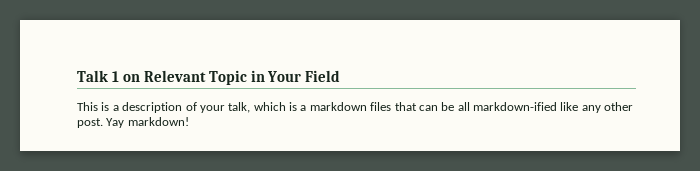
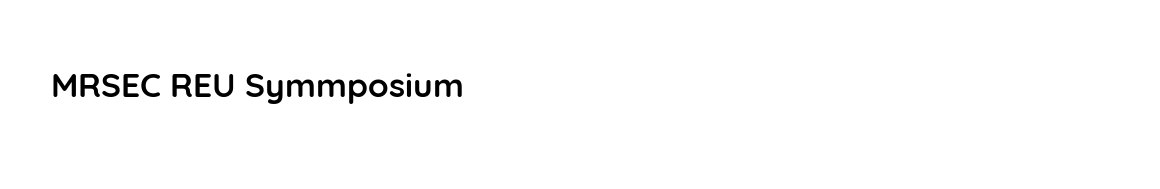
[77,70,341,85] [77,102,634,113] [77,117,189,128] Talk 1 on Relevant Topic in Your Field // This is a description of your talk, which is a markdown files that can be all markdown-ified like any other post. Yay markdown! -> [51,73,465,104] MRSEC REU Symmposium

